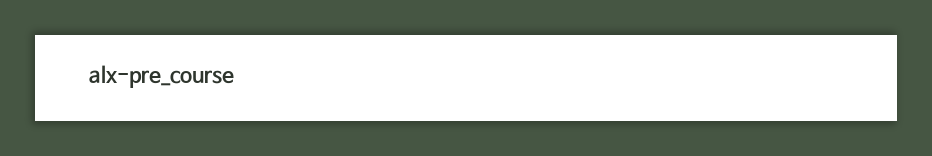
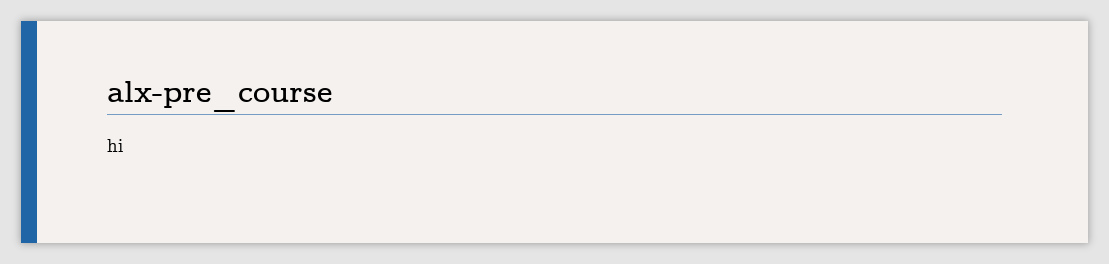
(234, 76) none -> [107,139,123,152] // hi

